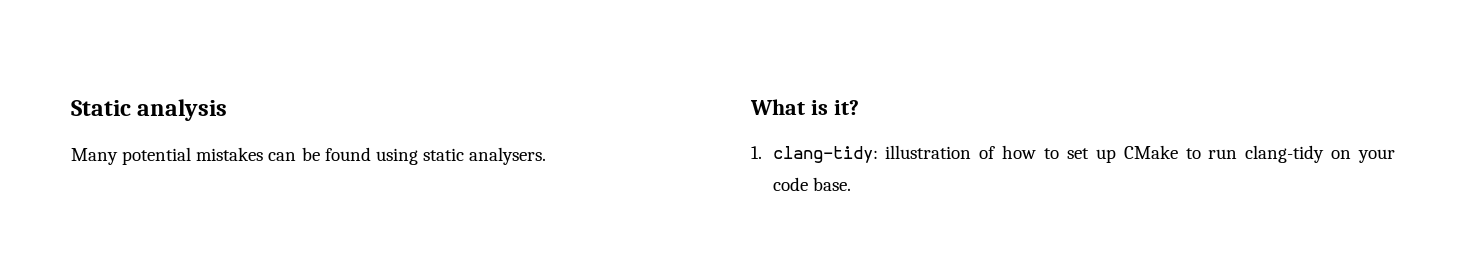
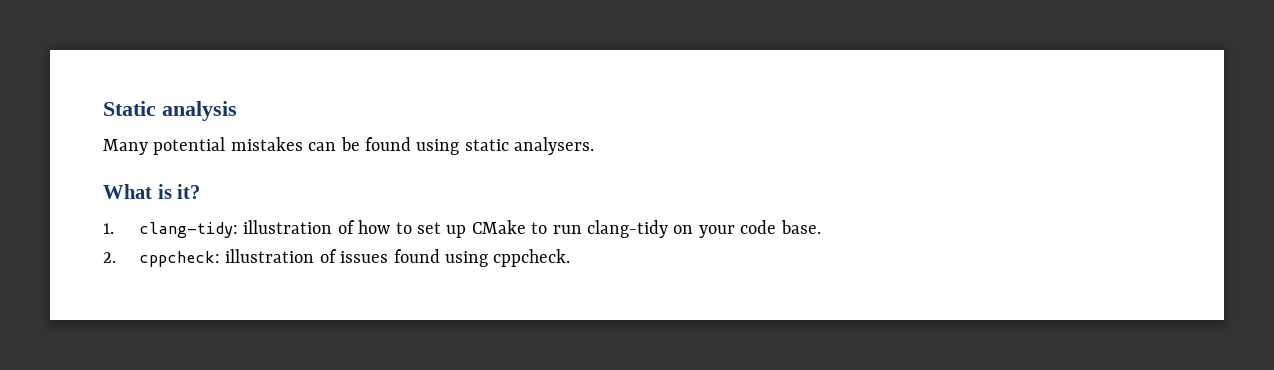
(851, 184) none -> [103,249,571,267] // 2. cppcheck: illustration of issues found using cppcheck.

